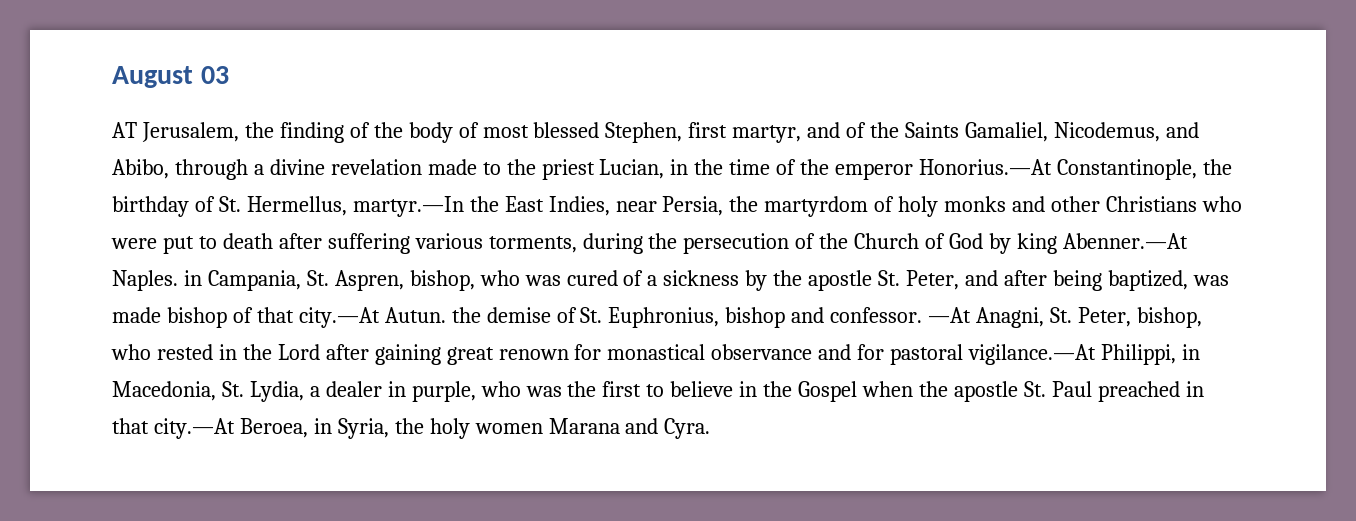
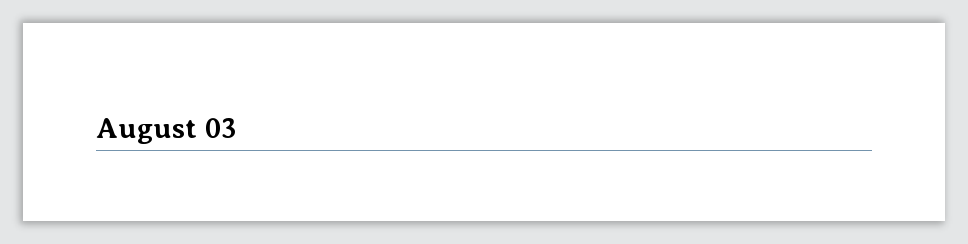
[112,122,1199,143] [112,159,1232,180] [112,196,1242,217] [111,233,1188,254] [112,270,1229,291] [112,307,1202,328] [111,344,1200,365] [112,381,1204,402] [112,418,711,439] // AT Jerusalem, the finding of the body of most blessed Stephen, first martyr, and of the Saints Gamaliel, Nicodemus, and Abibo, through a divine revelation made to the priest Lucian, in the time of the emperor Honorius.—At Constantinople, the birthday of St. Hermellus, martyr.—In the East Indies, near Persia, the martyrdom of holy monks and other Christians who were put to death after suffering various torments, during the persecution of the Church of God by king Abenner.—At Naples. in Campania, St. Aspren, bishop, who was cured of a sickness by the apostle St. Peter, and after being baptized, was made bishop of that city.—At Autun. the demise of St. Euphronius, bishop and confessor. —At Anagni, St. Peter, bishop, who rested in the Lord after gaining great renown for monastical observance and for pastoral vigilance.—At Philippi, in Macedonia, St. Lydia, a dealer in purple, who was the first to believe in the Gospel when the apostle St. Paul preached in that city.—At Beroea, in Syria, the holy women Marana and Cyra. -> (237, 128) none

